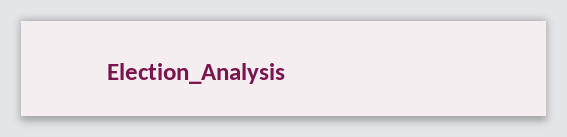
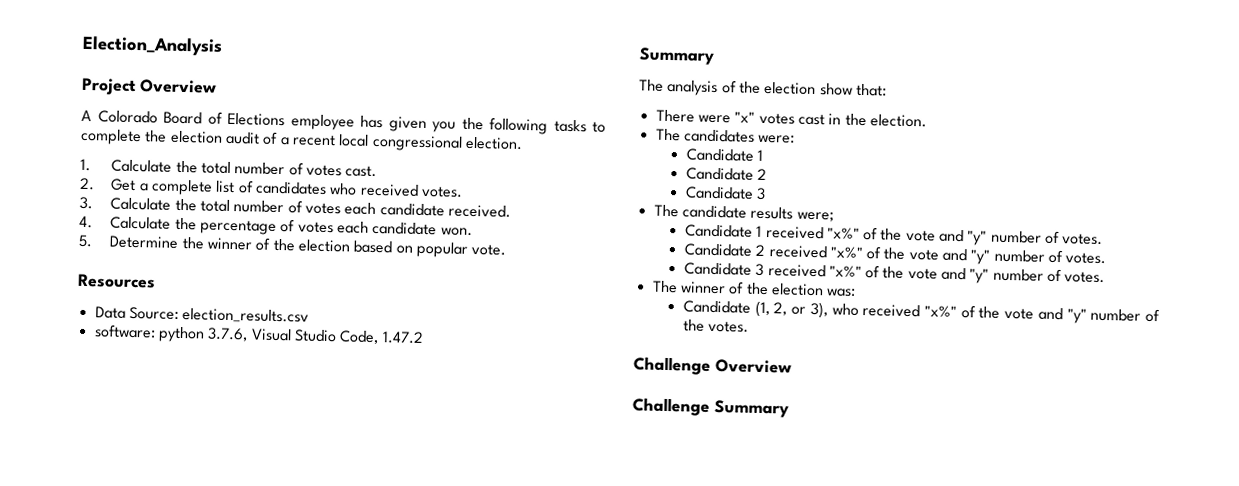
(285, 73) none -> [81,77,217,96] [81,109,606,135] [80,128,523,152] [80,158,378,177] [79,177,463,198] [79,196,511,218] [79,215,473,236] [78,234,507,258] [77,273,156,289] [94,306,310,324] [93,324,424,345] [639,47,715,65] [639,79,887,97] [655,109,927,128] [655,128,796,144] [685,148,764,162] [685,167,768,181] [684,186,767,201] [653,204,834,222] [684,224,1104,246] [683,243,1107,265] [683,262,1106,284] [651,280,857,297] [682,300,1160,324] [682,319,750,333] [633,356,792,375] [632,397,789,418] // Project Overview // A Colorado Board of Elections employee has given you the following tasks to complete the election audit of a recent local congressional election. // 1. Calculate the total number of votes cast. // 2. Get a complete list of candidates who received votes. // 3. Calculate the total number of votes each candidate received. // 4. Calculate the percentage of votes each candidate won. // 5. Determine the winner of the election based on popular vote. // Resources // Data Source: election_results.csv // software: python 3.7.6, Visual Studio Code, 1.47.2 // Summary // The analysis of the election show that: // There were "x" votes cast in the election. // The candidates were: // Candidate 1 // Candidate 2 // Candidate 3 // The candidate results were; // Candidate 1 received "x%" of the vote and "y" number of votes. // Candidate 2 received "x%" of the vote and "y" number of votes. // Candidate 3 received "x%" of the vote and "y" number of votes. // The winner of the election was: // Candidate (1, 2, or 3), who received "x%" of the vote and "y" number of the votes. // Challenge Overview // Challenge Summary

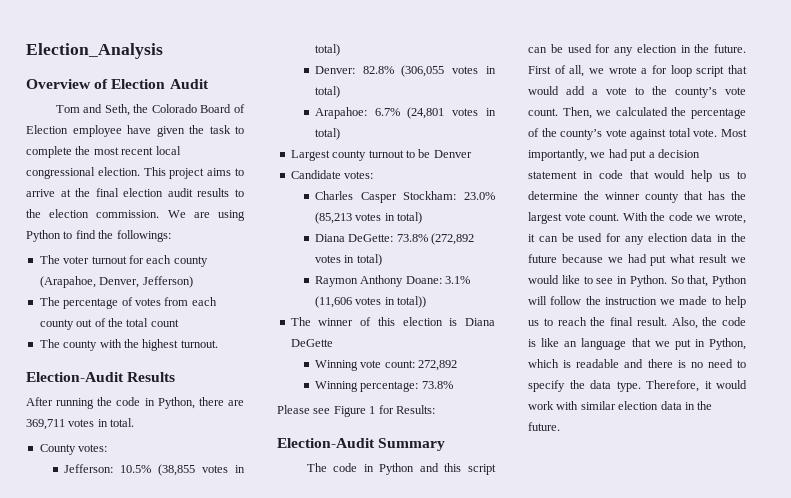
[81,77,217,96] [81,109,606,135] [80,128,523,152] [80,158,378,177] [79,177,463,198] [79,196,511,218] [79,215,473,236] [78,234,507,258] [77,273,156,289] [94,306,310,324] [93,324,424,345] [639,47,715,65] [639,79,887,97] [655,109,927,128] [655,128,796,144] [685,148,764,162] [685,167,768,181] [684,186,767,201] [653,204,834,222] [684,224,1104,246] [683,243,1107,265] [683,262,1106,284] [651,280,857,297] [682,300,1160,324] [682,319,750,333] [633,356,792,375] [632,397,789,418] Project Overview // A Colorado Board of Elections employee has given you the following tasks to complete the election audit of a recent local congressional election. // 1. Calculate the total number of votes cast. // 2. Get a complete list of candidates who received votes. // 3. Calculate the total number of votes each candidate received. // 4. Calculate the percentage of votes each candidate won. // 5. Determine the winner of the election based on popular vote. // Resources // Data Source: election_results.csv // software: python 3.7.6, Visual Studio Code, 1.47.2 // Summary // The analysis of the election show that: // There were "x" votes cast in the election. // The candidates were: // Candidate 1 // Candidate 2 // Candidate 3 // The candidate results were; // Candidate 1 received "x%" of the vote and "y" number of votes. // Candidate 2 received "x%" of the vote and "y" number of votes. // Candidate 3 received "x%" of the vote and "y" number of votes. // The winner of the election was: // Candidate (1, 2, or 3), who received "x%" of the vote and "y" number of the votes. // Challenge Overview // Challenge Summary -> [26,79,209,89] [55,104,245,116] [26,125,244,137] [26,146,181,158] [26,167,245,179] [26,188,245,197] [26,209,245,221] [26,230,171,242] [39,255,208,267] [39,276,193,288] [39,297,217,309] [39,318,179,330] [39,339,218,351] [26,372,176,382] [26,397,244,409] [26,418,135,430] [39,444,108,455] [63,464,245,476] [314,44,340,56] [314,65,496,77] [314,86,340,98] [314,107,496,119] [314,128,340,140] [290,149,472,161] [290,170,374,179] [314,191,495,203] [314,212,423,224] [314,233,475,245] [314,254,382,266] [314,275,471,287] [314,296,427,308] [290,317,495,326] [290,339,333,347] [314,360,458,371] [314,381,453,392] [277,405,435,417] [277,438,446,451] [306,463,496,475] [528,44,746,56] [528,65,747,77] [528,86,746,98] [528,107,746,119] [528,128,747,140] [528,149,700,161] [528,170,746,182] [528,191,746,203] [528,212,746,224] [528,233,746,245] [528,254,746,266] [528,275,747,287] [528,296,746,308] [528,317,746,329] [528,338,746,350] [528,359,746,368] [528,380,747,392] [528,401,713,410] [528,422,560,431] Overview of Election Audit // Tom and Seth, the Colorado Board of Election employee have given the task to complete the most recent local congressional election. This project aims to arrive at the final election audit results to the election commission. We are using Python to find the followings: // The voter turnout for each county (Arapahoe, Denver, Jefferson) // The percentage of votes from each county out of the total count // The county with the highest turnout. // Election-Audit Results // After running the code in Python, there are 369,711 votes in total. // County votes: // Jefferson: 10.5% (38,855 votes in total) // Denver: 82.8% (306,055 votes in total) // Arapahoe: 6.7% (24,801 votes in total) // Largest county turnout to be Denver // Candidate votes: // Charles Casper Stockham: 23.0% (85,213 votes in total) // Diana DeGette: 73.8% (272,892 votes in total) // Raymon Anthony Doane: 3.1% (11,606 votes in total)) // The winner of this election is Diana DeGette // Winning vote count: 272,892 // Winning percentage: 73.8% // Please see Figure 1 for Results: // Election-Audit Summary // The code in Python and this script can be used for any election in the future. First of all, we wrote a for loop script that would add a vote to the county’s vote count. Then, we calculated the percentage of the county’s vote against total vote. Most importantly, we had put a decision statement in code that would help us to determine the winner county that has the largest vote count. With the code we wrote, it can be used for any election data in the future because we had put what result we would like to see in Python. So that, Python will follow the instruction we made to help us to reach the final result. Also, the code is like an language that we put in Python, which is readable and there is no need to specify the data type. Therefore, it would work with similar election data in the future.

